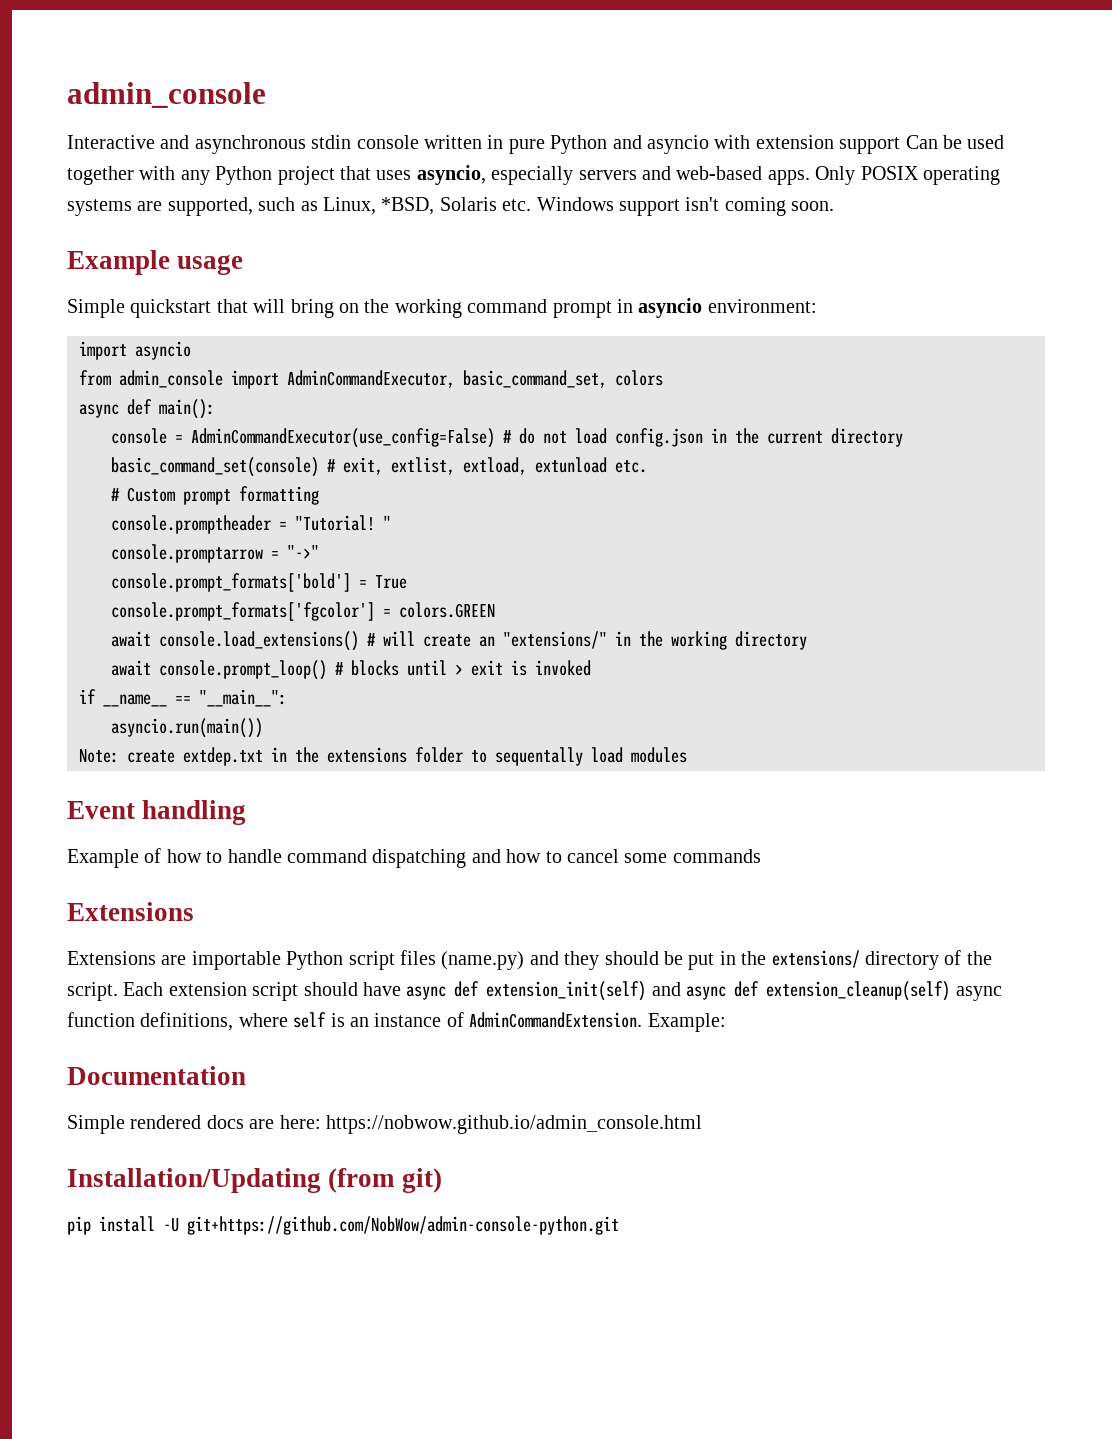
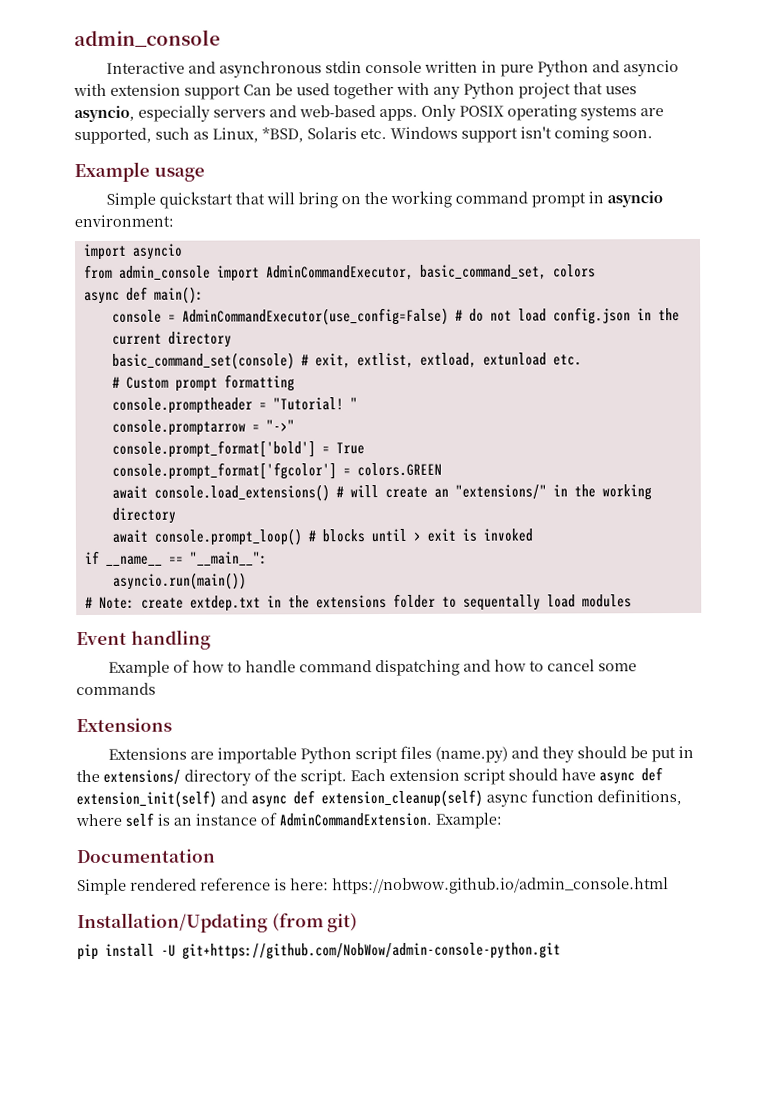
[111,573,351,592] console.prompt_formats['bold'] -> [111,440,316,458] console.prompt_format['bold']
[111,602,375,621] console.prompt_formats['fgcolor'] -> [111,462,337,480] console.prompt_format['fgcolor']
(263, 728) none -> [84,596,93,609] #
[206,1115,275,1129] docs are -> [200,877,287,891] reference is

